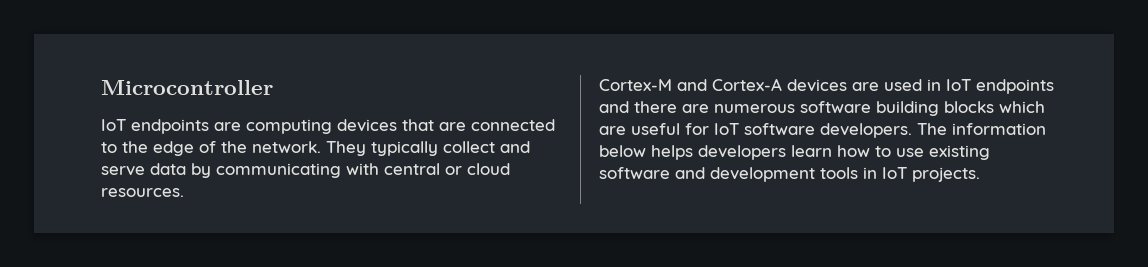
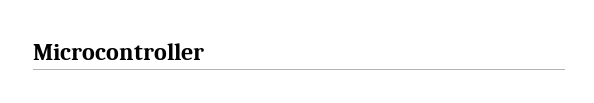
[101,119,555,134] [101,141,530,156] [101,163,510,178] [101,188,184,197] [599,78,1054,94] [599,101,1045,116] [599,123,1046,138] [599,145,990,160] [599,167,980,182] // IoT endpoints are computing devices that are connected to the edge of the network. They typically collect and serve data by communicating with central or cloud resources. // Cortex-M and Cortex-A devices are used in IoT endpoints and there are numerous software building blocks which are useful for IoT software developers. The information below helps developers learn how to use existing software and development tools in IoT projects. -> (204, 51) none

